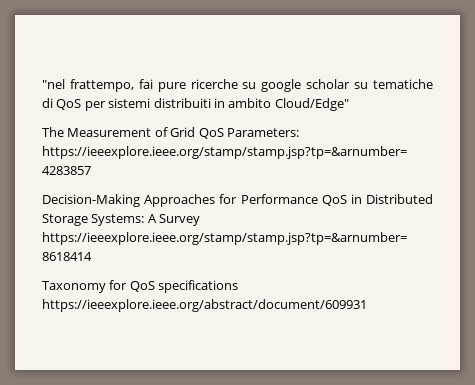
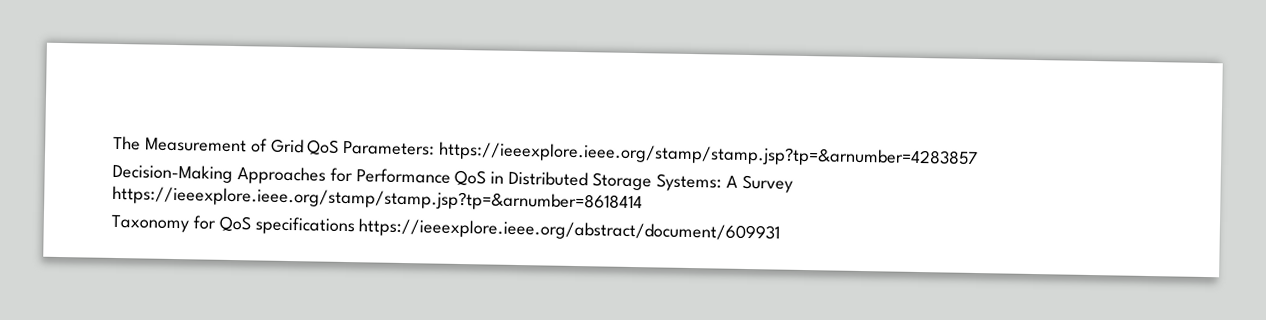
[42,79,434,92] [42,98,349,111] "nel frattempo, fai pure ricerche su google scholar su tematiche di QoS per sistemi distribuiti in ambito Cloud/Edge" // -> (113, 143) none

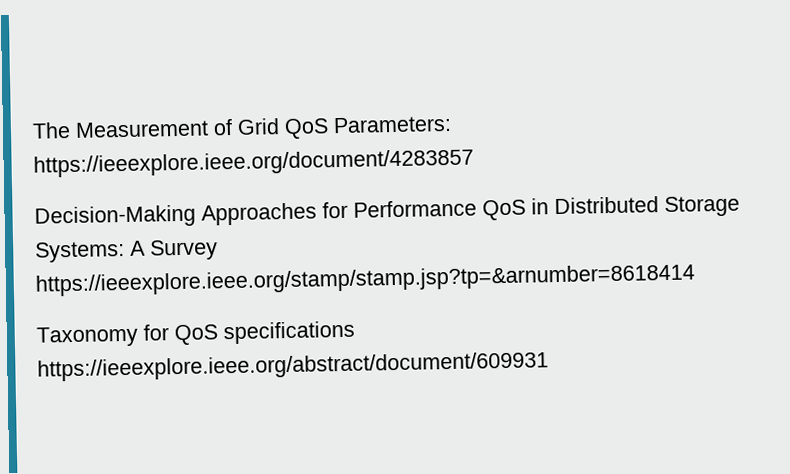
[438,141,979,169] https://ieeexplore.ieee.org/stamp/stamp.jsp?tp=&arnumber=4283857 -> [33,148,474,178] https://ieeexplore.ieee.org/document/4283857

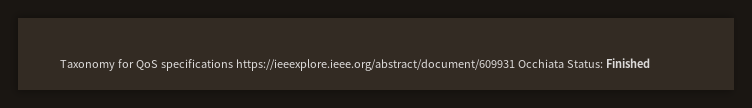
[32,115,452,140] [33,148,474,178] [34,195,740,229] [35,239,218,263] [35,263,695,297] The Measurement of Grid QoS Parameters: https://ieeexplore.ieee.org/document/4283857 // Decision-Making Approaches for Performance QoS in Distributed Storage Systems: A Survey https://ieeexplore.ieee.org/stamp/stamp.jsp?tp=&arnumber=8618414 // -> (60, 65) none
(549, 366) none -> [517,58,650,68] Occhiata Status: Finished

